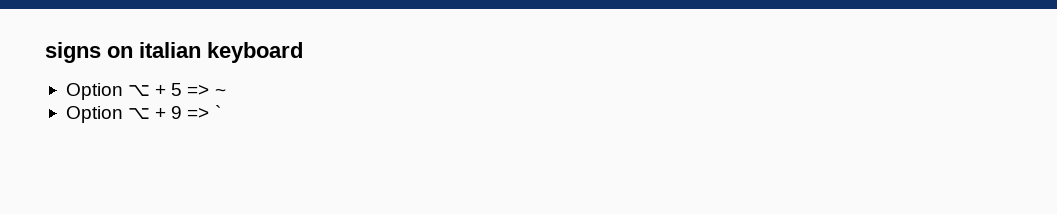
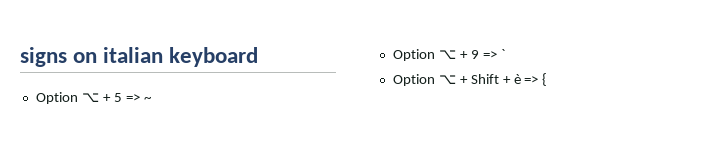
(221, 112) none -> [392,73,548,86] // Option ⌥ + Shift + è => {

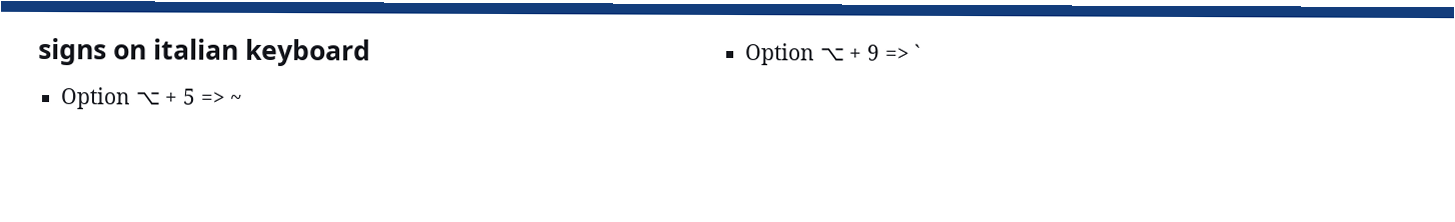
[392,73,548,86] // Option ⌥ + Shift + è => { -> (922, 52) none

